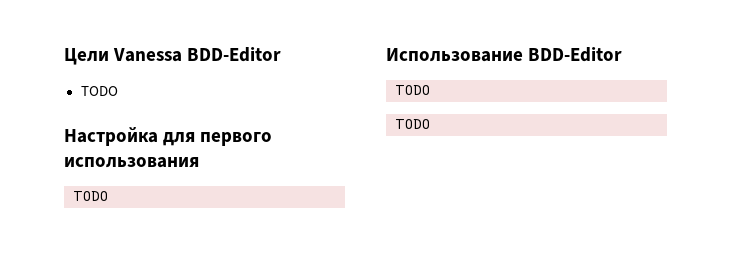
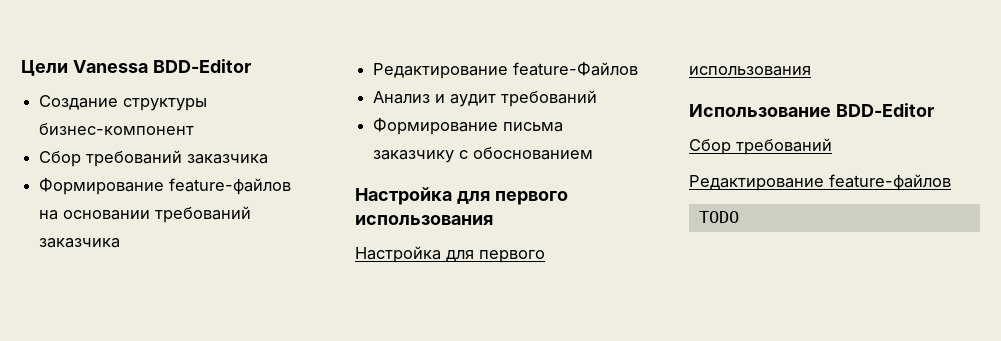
[80,86,118,96] [64,127,273,146] [64,157,199,168] [73,191,108,201] [386,47,623,62] [395,85,430,95] TODO // Настройка для первого использования // TODO // Использование BDD-Editor // TODO -> [39,95,208,111] [39,123,195,135] [39,150,269,167] [39,178,292,195] [39,206,252,223] [39,238,121,248] [373,62,639,79] [373,90,598,107] [373,118,564,135] [373,147,594,163] [355,187,568,205] [355,215,493,225] [355,246,545,263] [689,66,811,76] [689,103,934,117] [689,138,832,155] [689,174,951,191] Создание структуры бизнес-компонент // Сбор требований заказчика // Формирование feature-файлов на основании требований заказчика // Редактирование feature-Файлов // Анализ и аудит требований // Формирование письма заказчику с обоснованием // Настройка для первого использования // Настройка для первого использования // Использование BDD-Editor // Сбор требований // Редактирование feature-файлов

